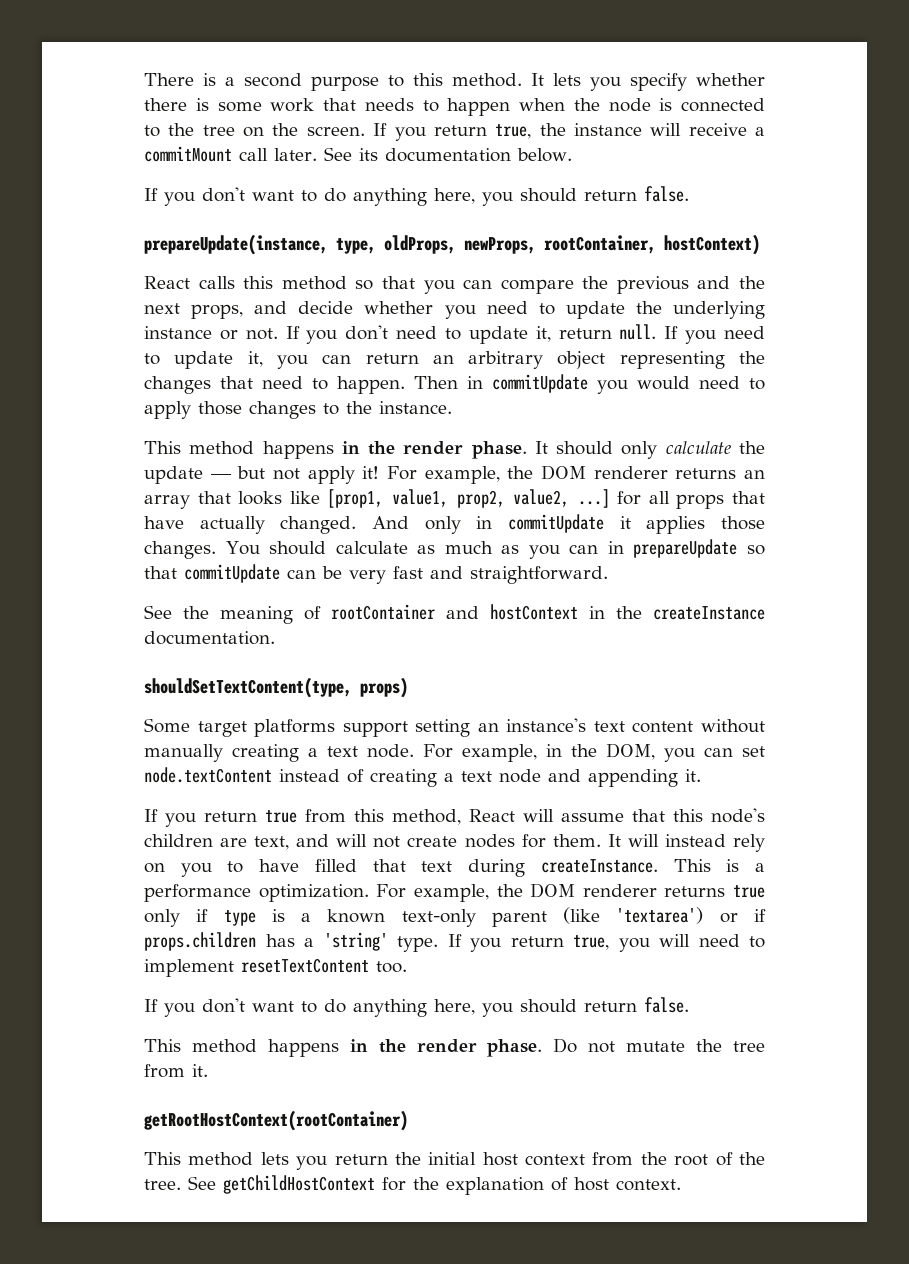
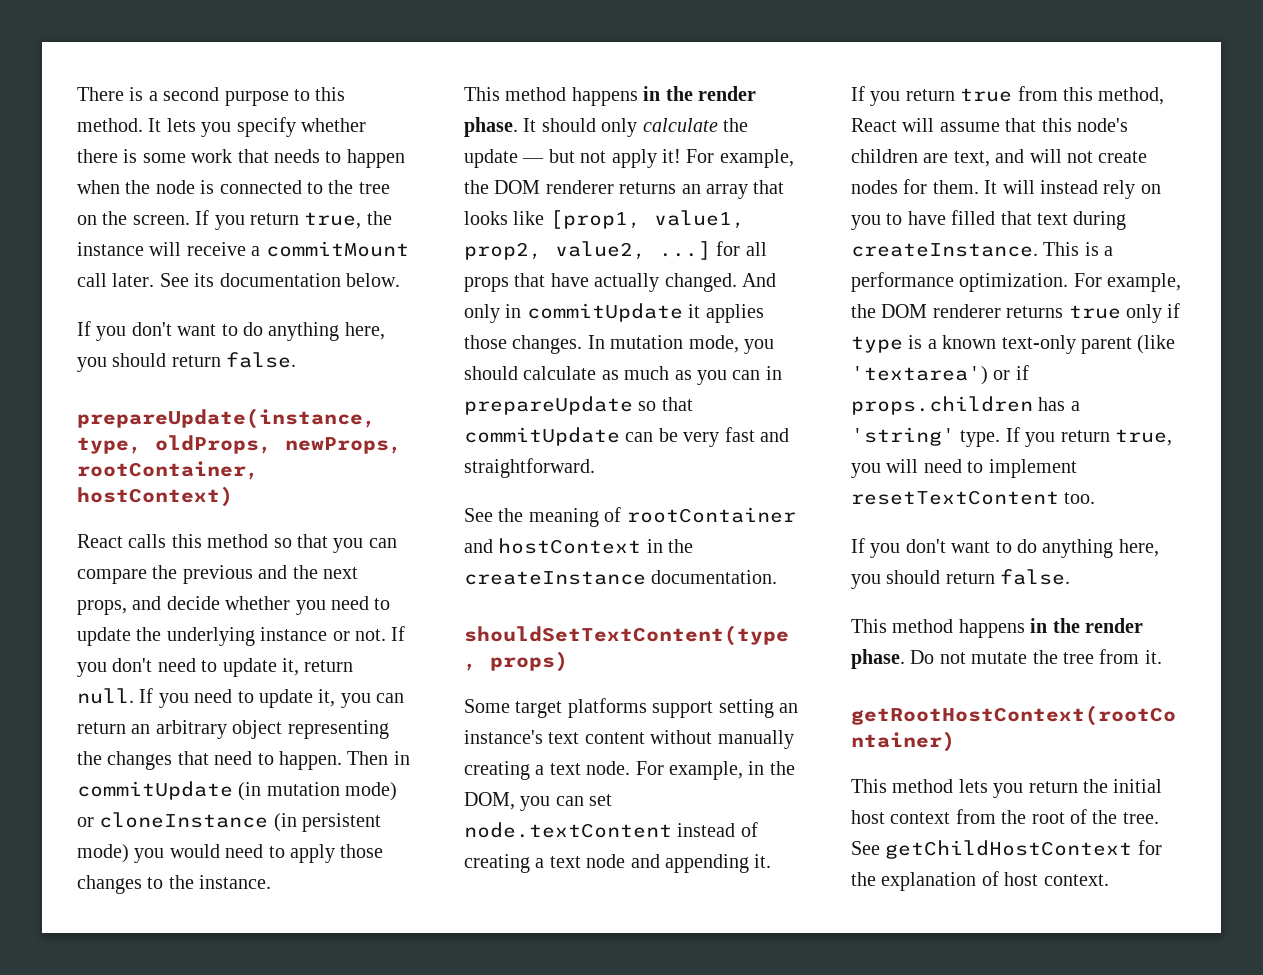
(588, 383) none -> [238,782,398,801] [77,812,382,832] [77,844,129,863] (in mutation mode) or cloneInstance (in persistent mode)
[225,541,260,555] You -> [587,335,774,354] In mutation mode, you

